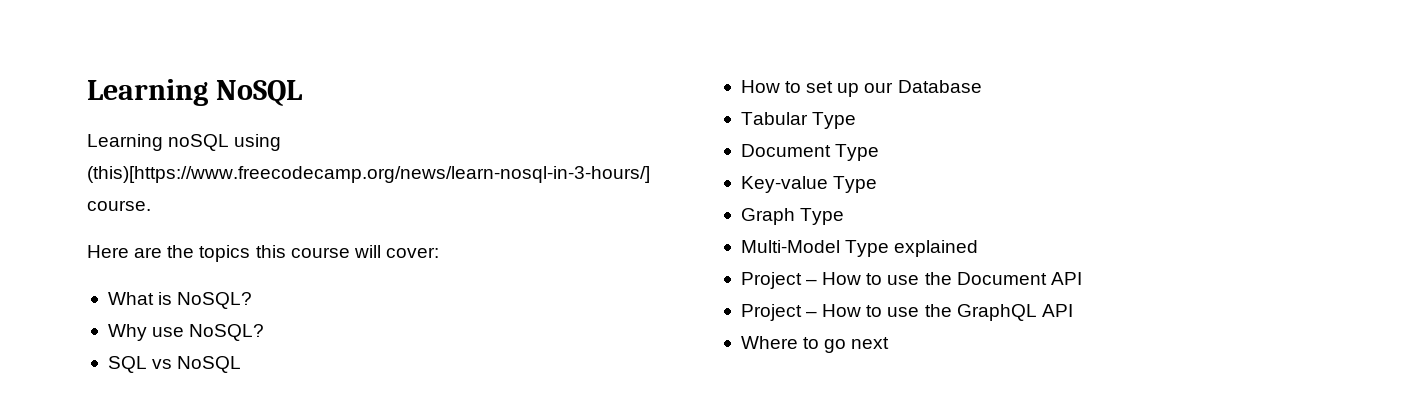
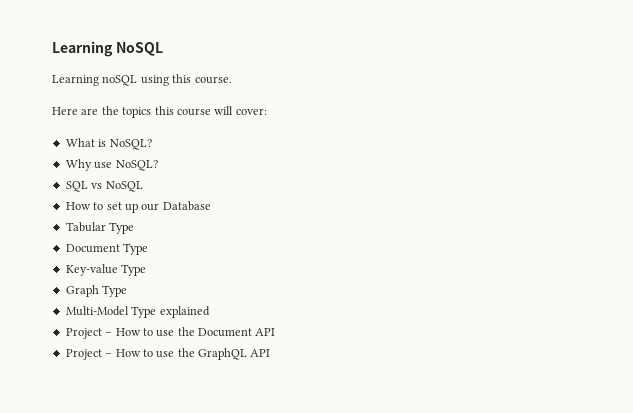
[87,166,650,183] (this)[https://www.freecodecamp.org/news/learn-nosql-in-3-hours/] -> [172,74,192,83] this
[740,336,890,353] // Where to go next -> (271, 353) none

